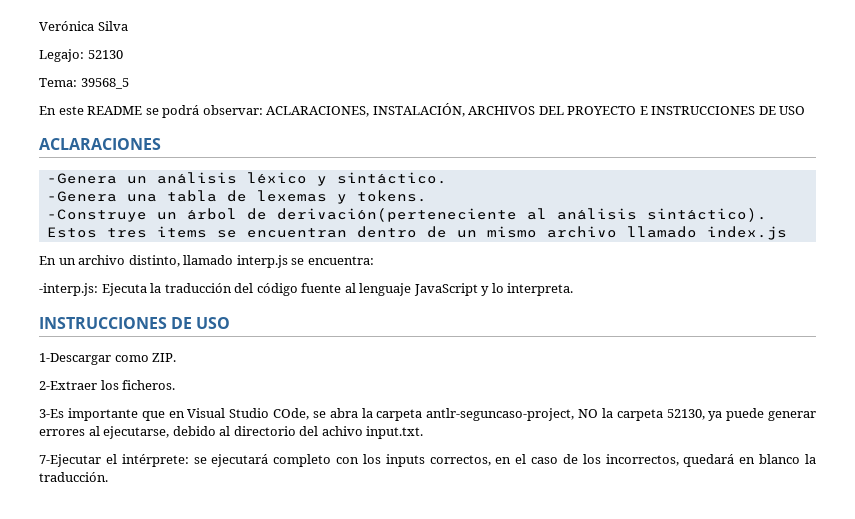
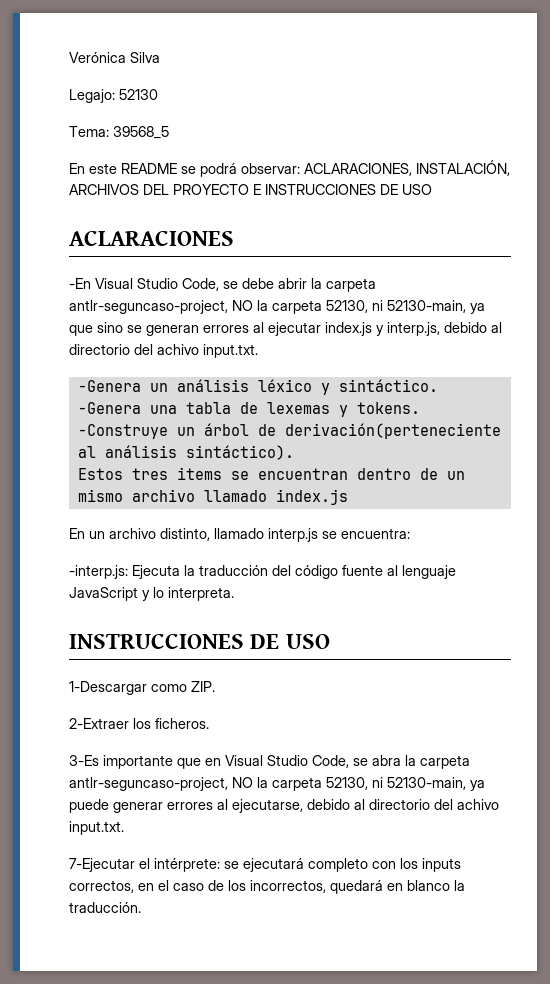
(161, 144) none -> [69,278,376,292] [69,300,485,314] [69,322,502,336] [69,344,258,358] // -En Visual Studio Code, se debe abrir la carpeta antlr-seguncaso-project, NO la carpeta 52130, ni 52130-main, ya que sino se generan errores al ejecutar index.js y interp.js, debido al directorio del achivo input.txt.
[273,408,310,420] COde, -> [312,755,349,768] Code,
(705, 414) none -> [372,777,466,790] ni 52130-main,

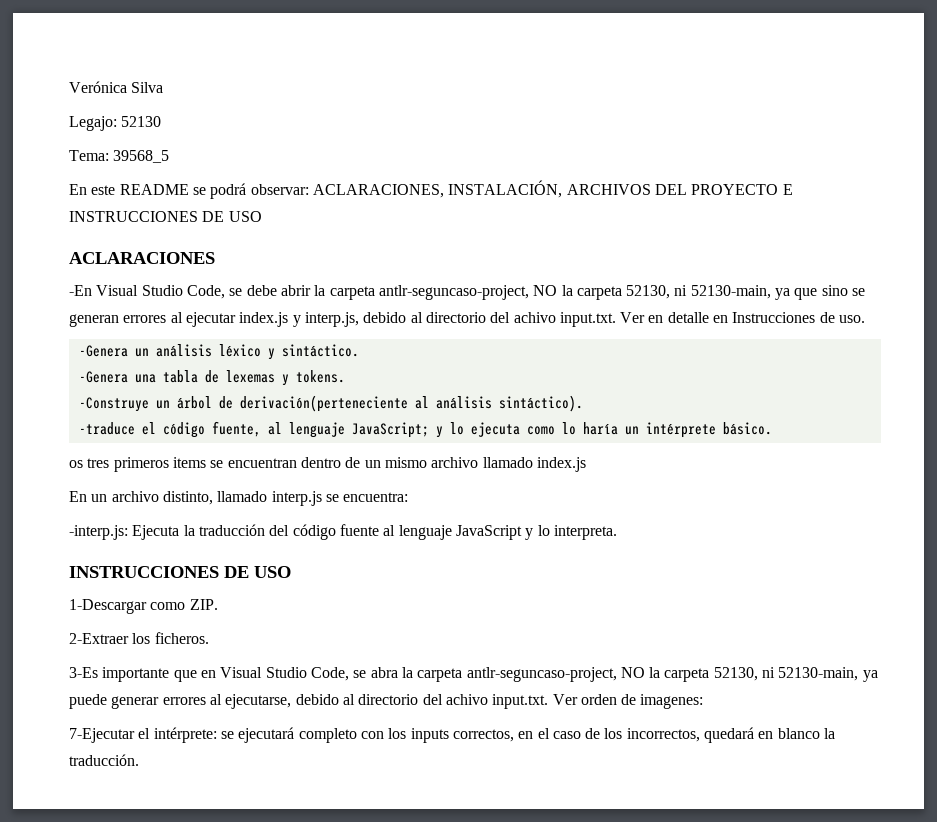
(258, 351) none -> [620,312,866,323] Ver en detalle en Instrucciones de uso.
[77,468,168,480] Estos tres -> [78,421,772,438] [69,457,169,472] -traduce el código fuente, al lenguaje JavaScript; y lo ejecuta como lo haría un intérprete básico. // os tres primeros
(124, 828) none -> [552,694,704,709] Ver orden de imagenes:

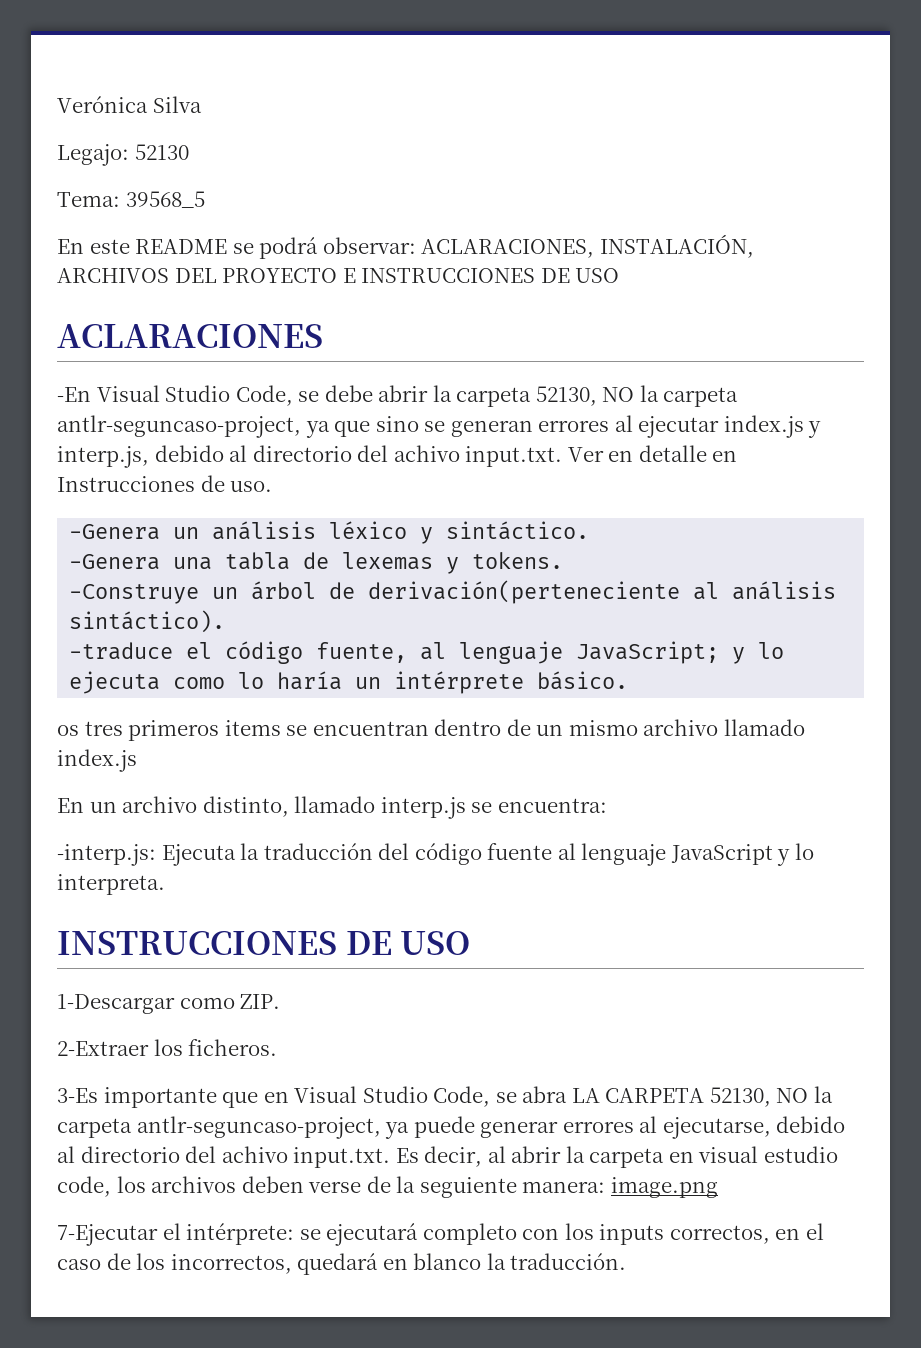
[378,285,771,300] antlr-seguncaso-project, NO la carpeta 52130, ni 52130-main, -> [535,385,739,407] [57,415,301,438] 52130, NO la carpeta antlr-seguncaso-project,
[401,667,859,682] la carpeta antlr-seguncaso-project, NO la carpeta 52130, ni 52130-main, -> [571,1086,833,1107] [57,1116,381,1139] LA CARPETA 52130, NO la carpeta antlr-seguncaso-project,
[552,694,704,709] Ver orden de imagenes: -> [395,1146,838,1168] [57,1176,718,1198] Es decir, al abrir la carpeta en visual estudio code, los archivos deben verse de la seguiente manera: image.png

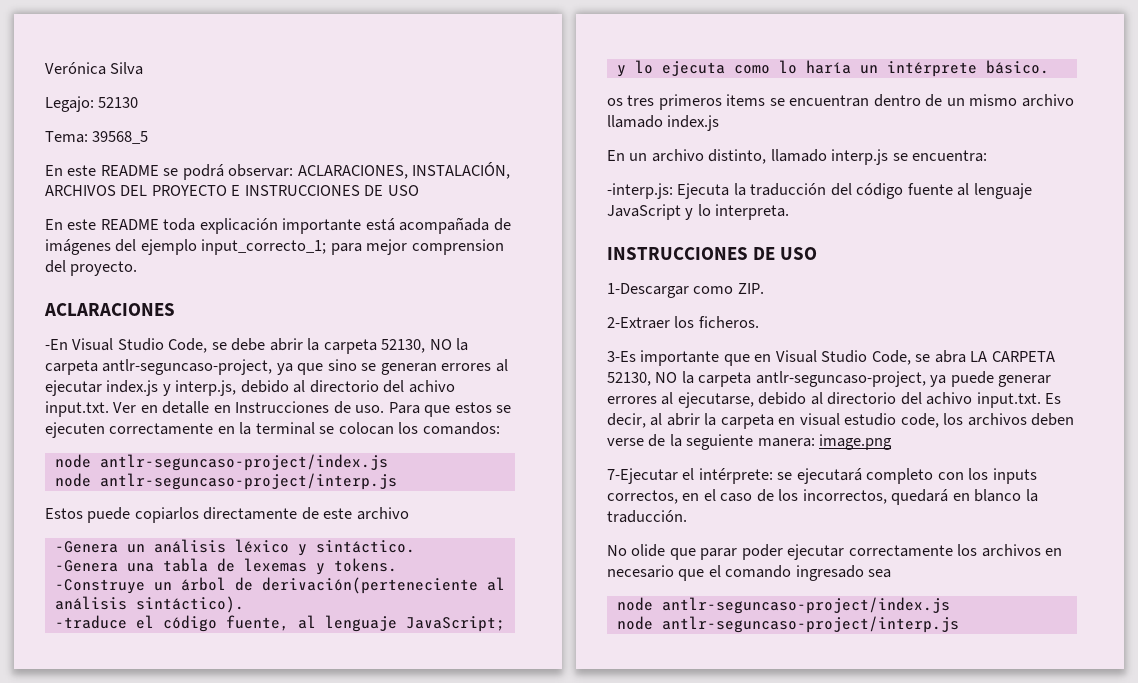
(620, 275) none -> [45,217,511,234] [45,239,504,255] [45,260,138,276] // En este README toda explicación importante está acompañada de imágenes del ejemplo input_correcto_1; para mejor comprension del proyecto.
(273, 486) none -> [388,402,512,417] [45,422,500,438] [54,454,388,471] [54,473,397,490] [45,507,409,523] Para que estos se ejecuten correctamente en la terminal se colocan los comandos: // node antlr-seguncaso-project/index.js // node antlr-seguncaso-project/interp.js // Estos puede copiarlos directamente de este archivo
(627, 1261) none -> [607,544,1063,560] [607,565,892,581] [616,597,950,614] [616,616,959,633] // No olide que parar poder ejecutar correctamente los archivos en necesario que el comando ingresado sea // node antlr-seguncaso-project/index.js // node antlr-seguncaso-project/interp.js

